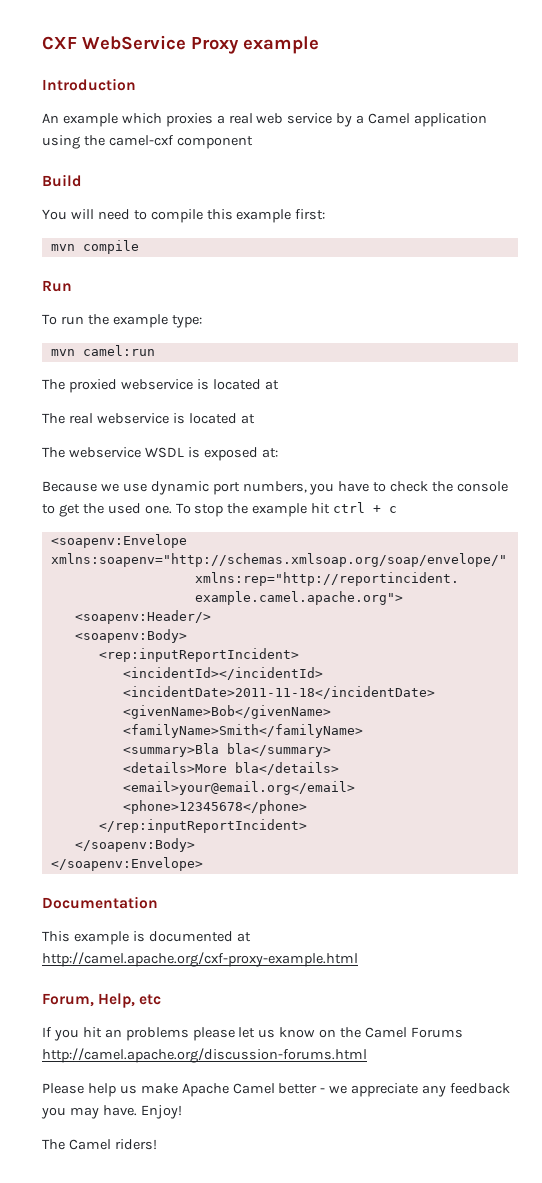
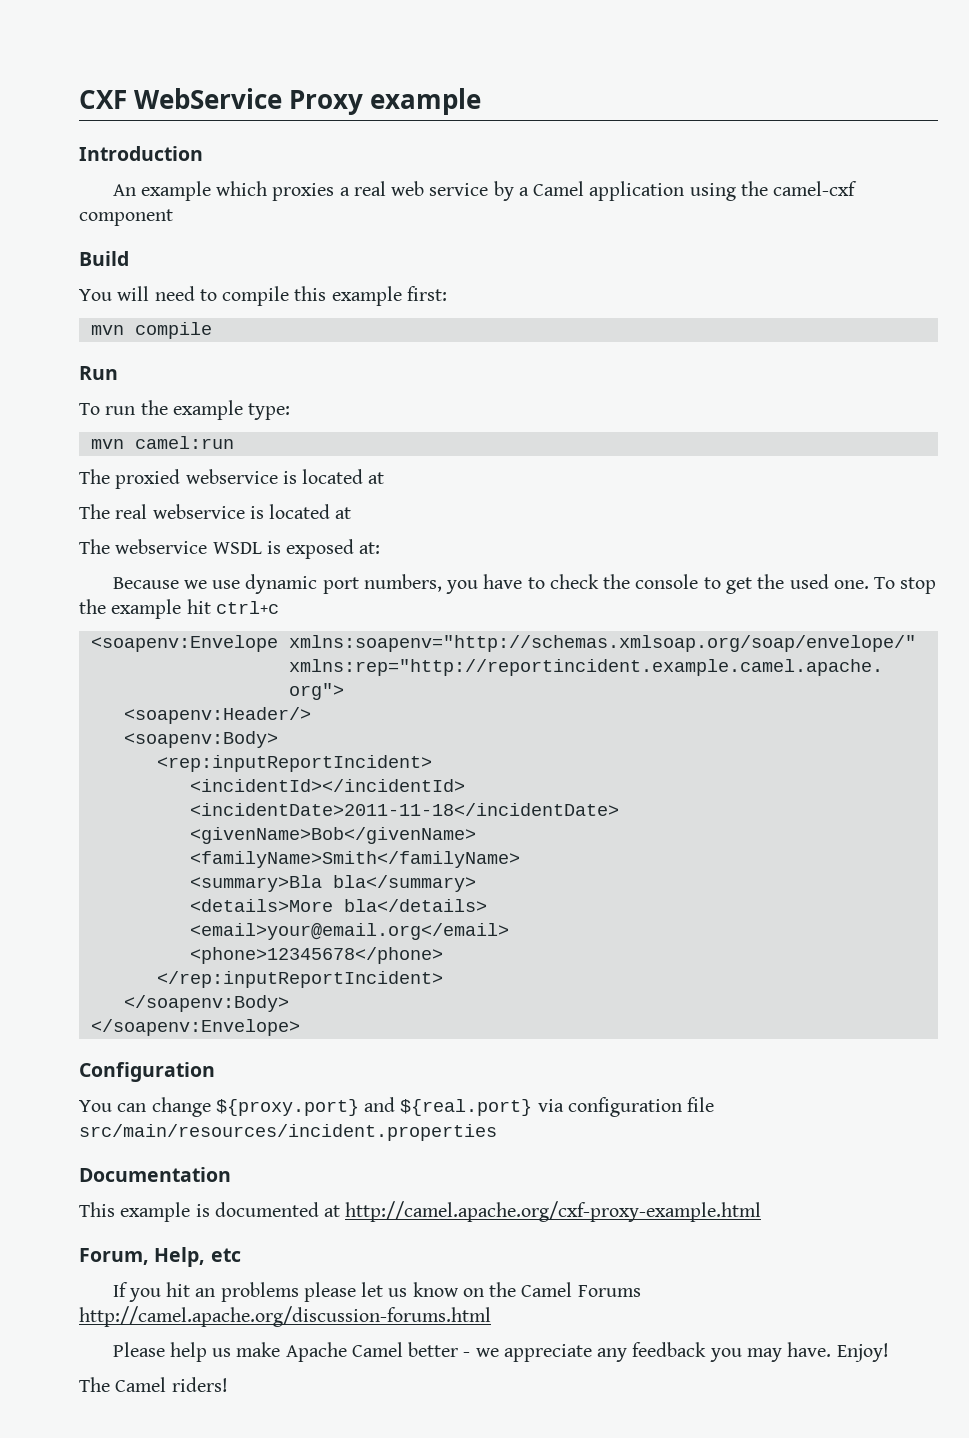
[333,502,398,513] ctrl + c -> [215,601,279,614] ctrl+c
(203, 864) none -> [79,1062,215,1082] [79,1097,715,1117] [79,1124,497,1141] // Configuration // You can change ${proxy.port} and ${real.port} via configuration file src/main/resources/incident.properties

